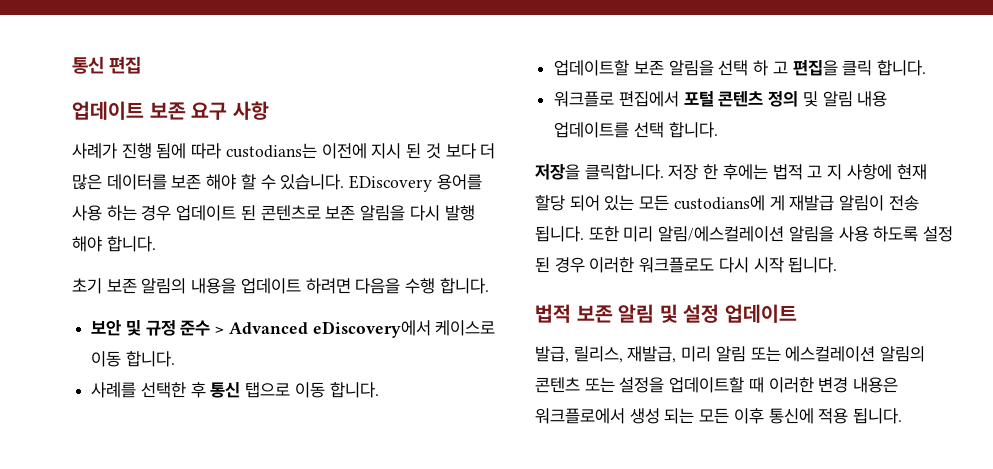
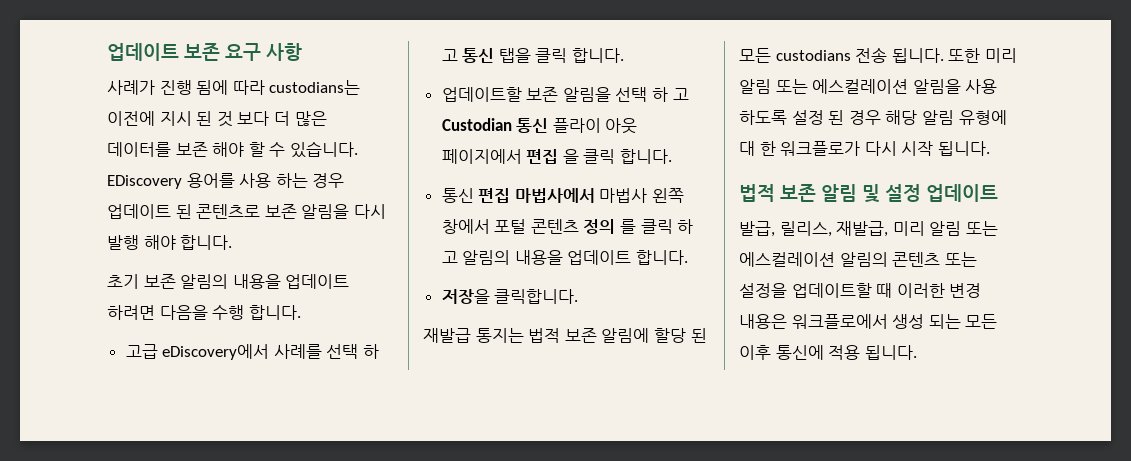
[72,56,142,74] 통신 편집 // -> (107, 52) none
[91,320,496,338] [91,351,175,367] [91,382,325,398] 보안 및 규정 준수 > Advanced eDiscovery에서 케이스로 이동 합니다. // 사례를 선택한 후 통신 탭으로 이동 -> [125,344,380,360] [441,48,568,63] 고급 eDiscovery에서 사례를 선택 하 고 통신 탭을 클릭
[792,60,927,76] [554,91,888,107] [554,122,718,138] [535,164,927,180] [535,195,885,211] 편집을 클릭 합니다. // 워크플로 편집에서 포털 콘텐츠 정의 및 알림 내용 업데이트를 선택 합니다. // 저장을 클릭합니다. 저장 한 후에는 법적 고 지 사항에 현재 할당 되어 있는 모든 custodians에 게 재발급 알림이 -> [441,118,638,134] [441,149,673,164] [441,188,685,203] [441,219,694,234] [441,250,689,265] [441,289,579,304] [423,328,707,343] [739,48,851,63] Custodian 통신 플라이 아웃 페이지에서 편집 을 클릭 합니다. // 통신 편집 마법사에서 마법사 왼쪽 창에서 포털 콘텐츠 정의 를 클릭 하 고 알림의 내용을 업데이트 합니다. // 저장을 클릭합니다. // 재발급 통지는 법적 보존 알림에 할당 된 모든 custodians
[658,226,785,242] 알림/에스컬레이션 -> [739,79,909,94] 알림 또는 에스컬레이션
[589,257,715,273] 이러한 워크플로도 -> [885,110,1007,125] [739,141,861,156] 해당 알림 유형에 대 한 워크플로가

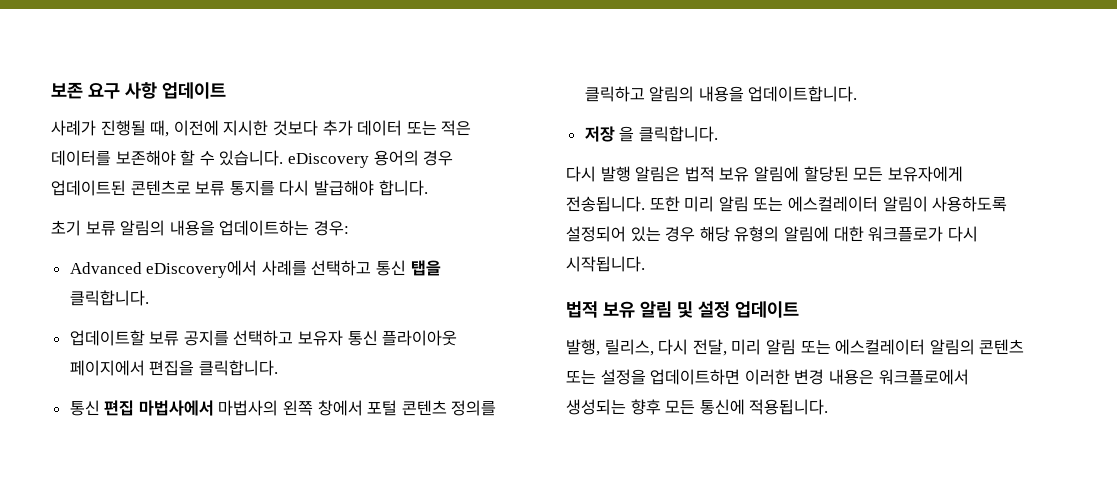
[107,43,179,61] 업데이트 -> (51, 90) none
(302, 52) none -> [162,82,226,99] 업데이트
[159,80,361,95] [107,111,327,127] [107,141,358,158] [107,173,345,189] [107,204,386,219] [107,235,176,250] 진행 됨에 따라 custodians는 이전에 지시 된 것 보다 더 많은 데이터를 보존 해야 할 수 있습니다. EDiscovery 용어를 사용 하는 경우 업데이트 된 콘텐츠로 보존 알림을 다시 발행 해야 -> [100,120,472,137] [51,150,454,168] [51,180,374,196] 진행될 때, 이전에 지시한 것보다 추가 데이터 또는 적은 데이터를 보존해야 할 수 있습니다. eDiscovery 용어의 경우 업데이트된 콘텐츠로 보류 통지를 다시 발급해야
[143,274,350,289] [107,305,301,320] [125,344,380,360] [441,48,625,63] [441,87,689,102] [441,118,638,134] [441,149,673,164] 보존 알림의 내용을 업데이트 하려면 다음을 수행 합니다. // 고급 eDiscovery에서 사례를 선택 하 고 통신 탭을 클릭 합니다. // 업데이트할 보존 알림을 선택 하 고 Custodian 통신 플라이 아웃 페이지에서 편집 을 클릭 합니다. -> [85,220,349,236] [69,260,441,278] [69,290,149,306] [69,330,458,346] [69,360,278,376] 보류 알림의 내용을 업데이트하는 경우: // Advanced eDiscovery에서 사례를 선택하고 통신 탭을 클릭합니다. // 업데이트할 보류 공지를 선택하고 보유자 통신 플라이아웃 페이지에서 편집을 클릭합니다.
[599,188,648,203] 마법사 -> [218,400,279,416] 마법사의
[583,219,694,234] [441,250,689,265] [441,289,579,304] [423,328,707,343] [739,47,1017,63] [739,79,998,94] [739,110,1007,125] [739,141,990,156] [739,184,816,202] 정의 를 클릭 하 고 알림의 내용을 업데이트 합니다. // 저장을 클릭합니다. // 재발급 통지는 법적 보존 알림에 할당 된 모든 custodians 전송 됩니다. 또한 미리 알림 또는 에스컬레이션 알림을 사용 하도록 설정 된 경우 해당 알림 유형에 대 한 워크플로가 다시 시작 됩니다. // 법적 보존 -> [451,400,497,416] [584,86,858,102] [584,126,718,142] [566,166,963,182] [566,196,1008,212] [566,226,978,242] [566,256,645,272] [566,301,635,318] 정의를 클릭하고 알림의 내용을 업데이트합니다. // 저장 을 클릭합니다. // 다시 발행 알림은 법적 보유 알림에 할당된 모든 보유자에게 전송됩니다. 또한 미리 알림 또는 에스컬레이터 알림이 사용하도록 설정되어 있는 경우 해당 유형의 알림에 대한 워크플로가 다시 시작됩니다. // 법적 보유
[739,221,998,237] [739,252,835,267] 발급, 릴리스, 재발급, 미리 알림 또는 에스컬레이션 -> [566,339,926,356] 발행, 릴리스, 다시 전달, 미리 알림 또는 에스컬레이터
[791,283,893,298] 업데이트할 때 -> [650,369,741,385] 업데이트하면
[892,314,998,329] [739,345,917,360] 생성 되는 모든 이후 통신에 적용 됩니다. -> [566,399,829,415] 생성되는 향후 모든 통신에 적용됩니다.

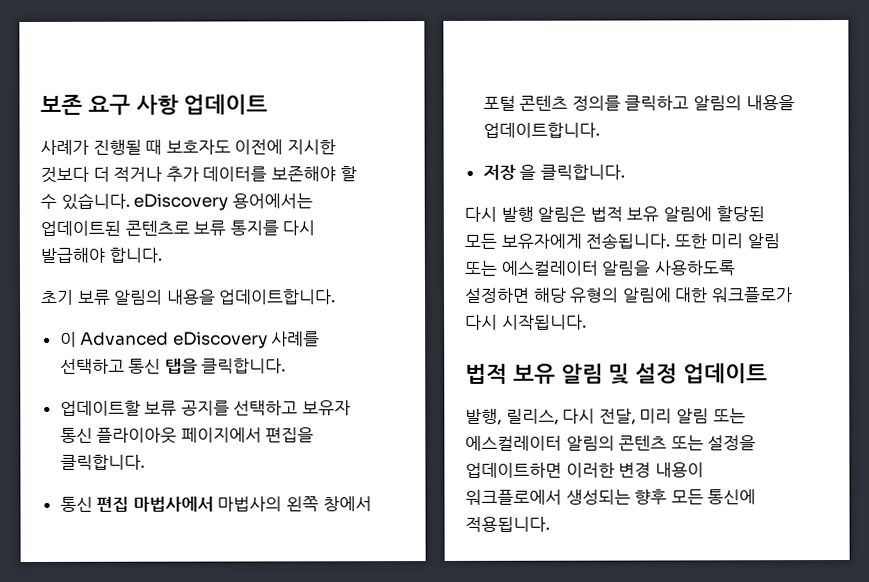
[150,120,170,137] 때, -> [145,139,231,155] 때 보호자도
[322,120,472,136] 추가 데이터 또는 적은 -> [92,166,199,182] 더 적거나 추가
[373,150,454,166] 용어의 경우 -> [231,193,313,209] 용어에서는
[219,220,349,236] [69,260,258,278] 업데이트하는 경우: // Advanced eDiscovery에서 -> [218,289,337,305] [59,331,268,349] 업데이트합니다. // 이 Advanced eDiscovery
[882,196,1008,212] [566,226,696,242] 알림이 사용하도록 설정되어 있는 경우 -> [601,260,735,276] [464,287,530,303] 알림을 사용하도록 설정하면
[828,369,874,385] 내용은 -> [654,462,704,478] 내용이

